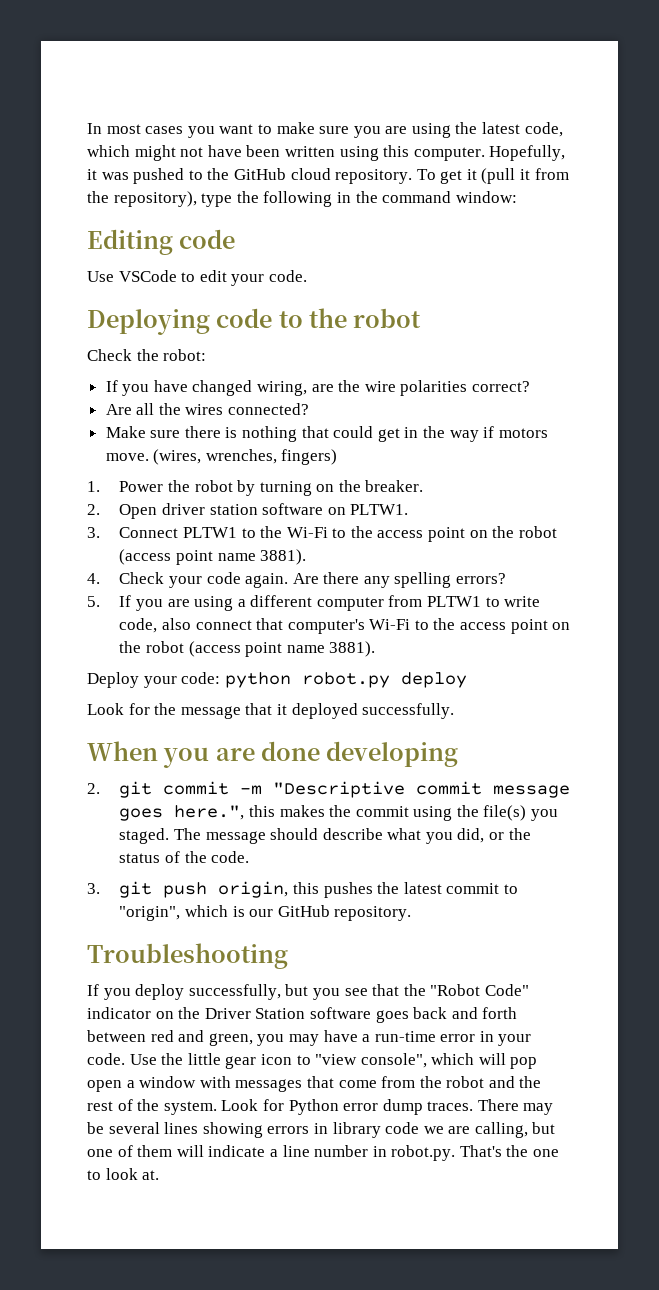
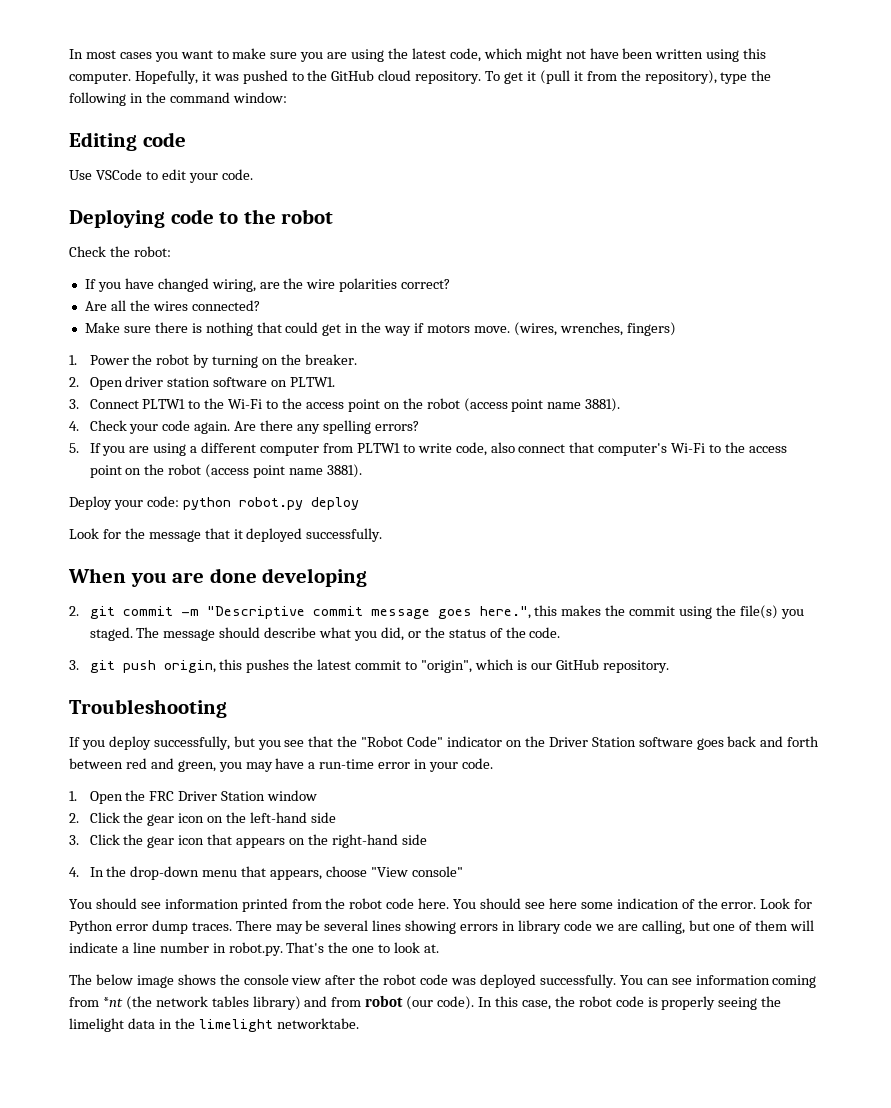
[129,1053,538,1069] [87,1076,542,1092] [87,1099,217,1115] Use the little gear icon to "view console", which will pop open a window with messages that come from the robot and the rest of the system. -> [69,790,318,804] [69,812,336,826] [69,834,427,848] [69,866,463,880] [69,898,757,912] // 1. Open the FRC Driver Station window // 2. Click the gear icon on the left-hand side // 3. Click the gear icon that appears on the right-hand side // 4. In the drop-down menu that appears, choose "View console" // You should see information printed from the robot code here. You should see here some indication of the error.
(160, 1175) none -> [69,974,817,988] [69,995,782,1010] [69,1018,359,1032] // The below image shows the console view after the robot code was deployed successfully. You can see information coming from *nt (the network tables library) and from robot (our code). In this case, the robot code is properly seeing the limelight data in the limelight networktabe.

